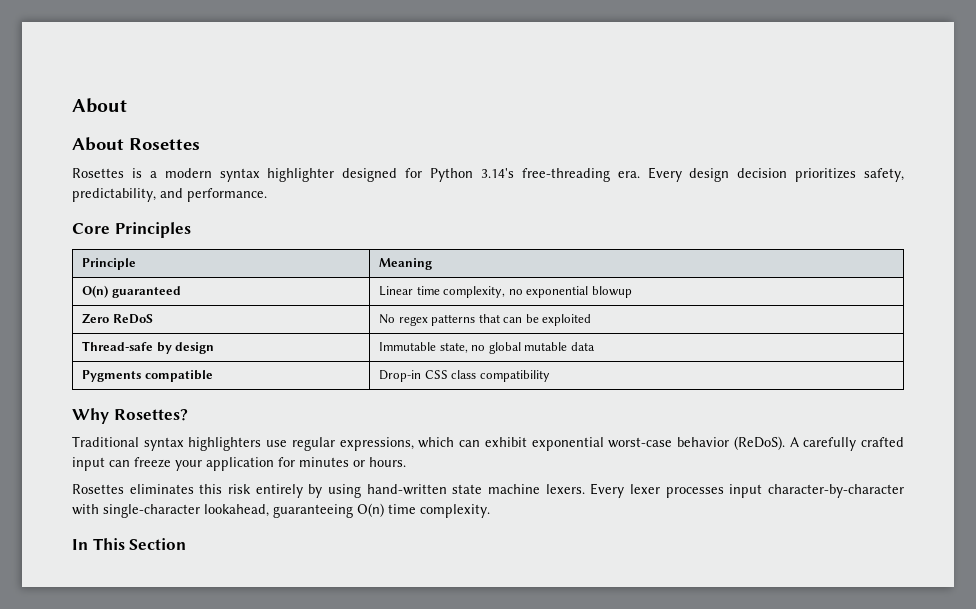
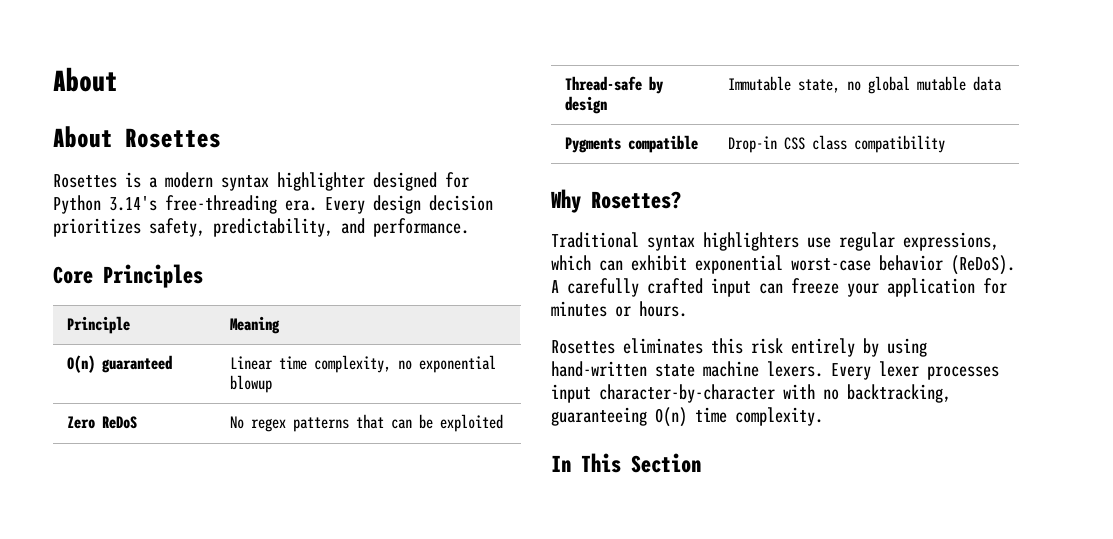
[103,504,269,518] single-character lookahead, -> [823,384,951,403] no backtracking,

